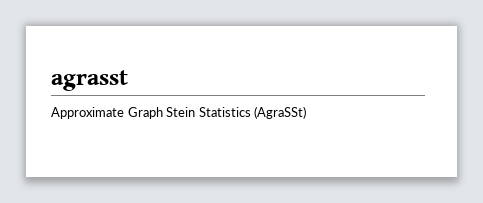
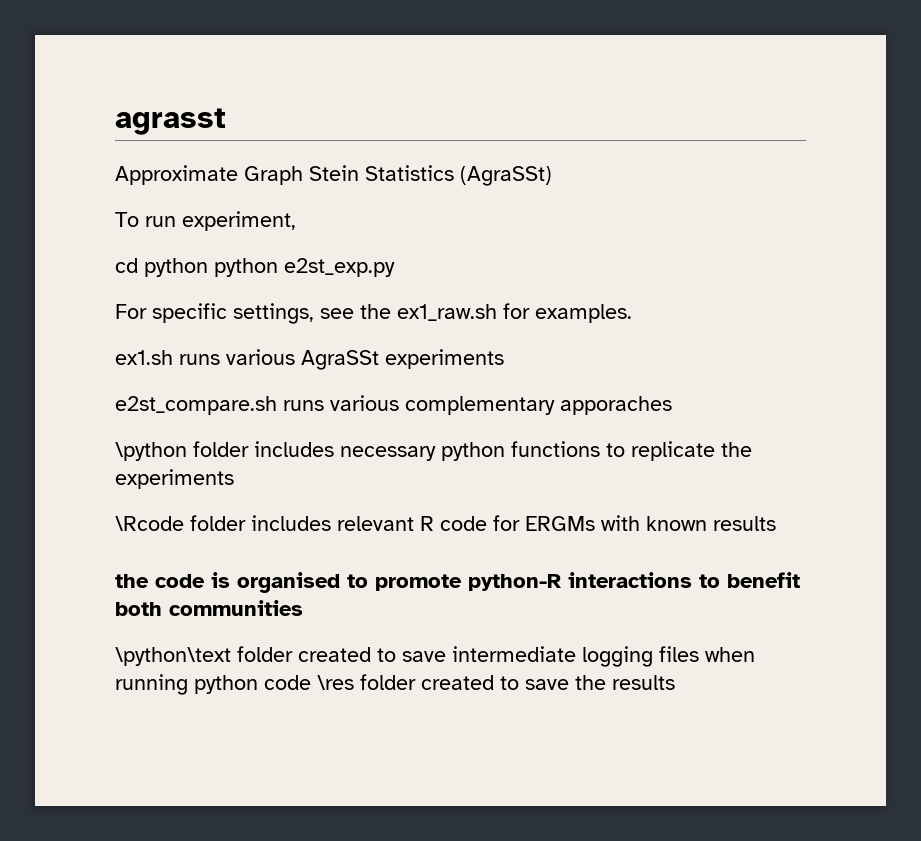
(307, 112) none -> [115,211,296,231] [115,258,395,277] [115,303,632,324] [115,349,504,370] [115,395,672,415] [115,441,752,461] [115,469,234,489] [115,515,776,531] [115,572,800,593] [115,600,303,616] [115,646,755,667] [115,674,675,695] // To run experiment, // cd python python e2st_exp.py // For specific settings, see the ex1_raw.sh for examples. // ex1.sh runs various AgraSSt experiments // e2st_compare.sh runs various complementary apporaches // \python folder includes necessary python functions to replicate the experiments // \Rcode folder includes relevant R code for ERGMs with known results // the code is organised to promote python-R interactions to benefit both communities // \python\text folder created to save intermediate logging files when running python code \res folder created to save the results

